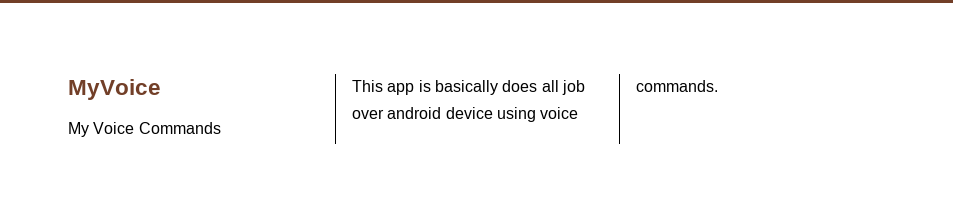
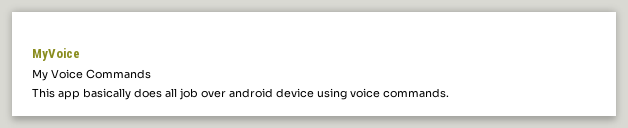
[418,80,431,92] is -> (80, 95) none

